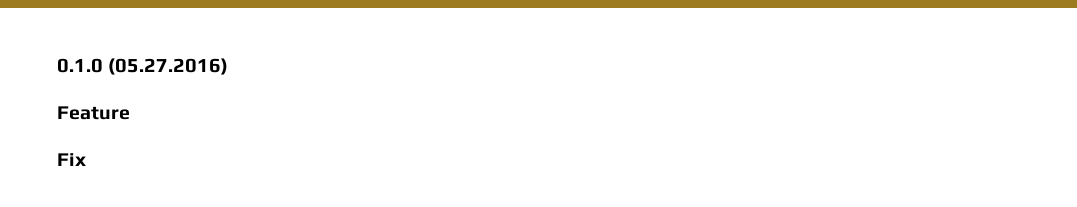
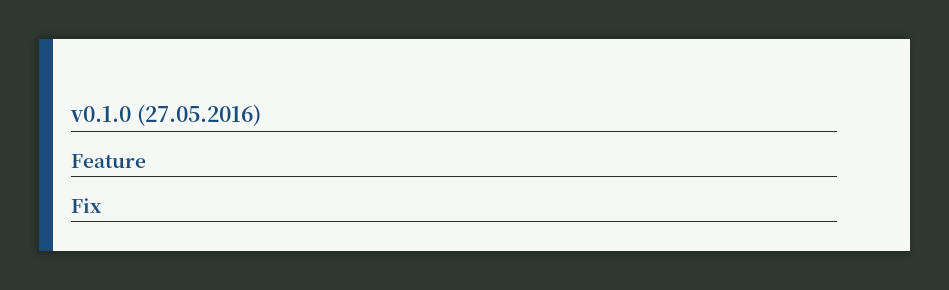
[57,58,229,75] 0.1.0 (05.27.2016) -> [70,104,261,126] v0.1.0 (27.05.2016)

